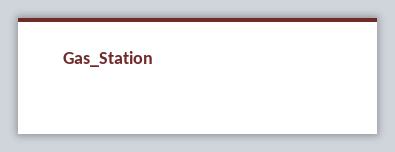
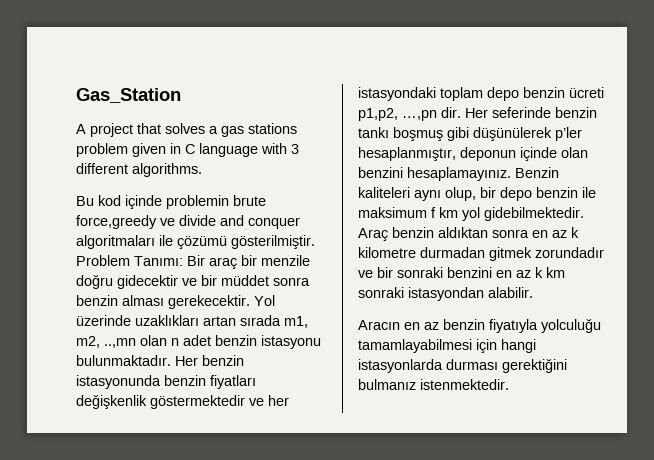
(153, 59) none -> [76,123,297,137] [76,143,299,157] [76,163,202,177] [76,195,266,209] [76,215,300,229] [76,235,315,249] [76,255,310,269] [76,274,310,289] [76,295,275,309] [76,315,308,328] [76,335,321,349] [76,355,244,366] [76,375,256,389] [76,394,289,409] [358,87,604,101] [358,107,597,121] [358,127,582,141] [358,147,588,161] [358,167,559,181] [358,187,596,201] [358,207,584,221] [358,227,579,241] [358,247,604,261] [358,267,565,278] [358,287,533,301] [358,318,601,333] [358,339,536,353] [358,358,567,373] [358,379,509,390] // A project that solves a gas stations problem given in C language with 3 different algorithms. // Bu kod içinde problemin brute force,greedy ve divide and conquer algoritmaları ile çözümü gösterilmiştir. Problem Tanımı: Bir araç bir menzile doğru gidecektir ve bir müddet sonra benzin alması gerekecektir. Yol üzerinde uzaklıkları artan sırada m1, m2, ..,mn olan n adet benzin istasyonu bulunmaktadır. Her benzin istasyonunda benzin fiyatları değişkenlik göstermektedir ve her istasyondaki toplam depo benzin ücreti p1,p2, …,pn dir. Her seferinde benzin tankı boşmuş gibi düşünülerek p’ler hesaplanmıştır, deponun içinde olan benzini hesaplamayınız. Benzin kaliteleri aynı olup, bir depo benzin ile maksimum f km yol gidebilmektedir. Araç benzin aldıktan sonra en az k kilometre durmadan gitmek zorundadır ve bir sonraki benzini en az k km sonraki istasyondan alabilir. // Aracın en az benzin fiyatıyla yolculuğu tamamlayabilmesi için hangi istasyonlarda durması gerektiğini bulmanız istenmektedir.

